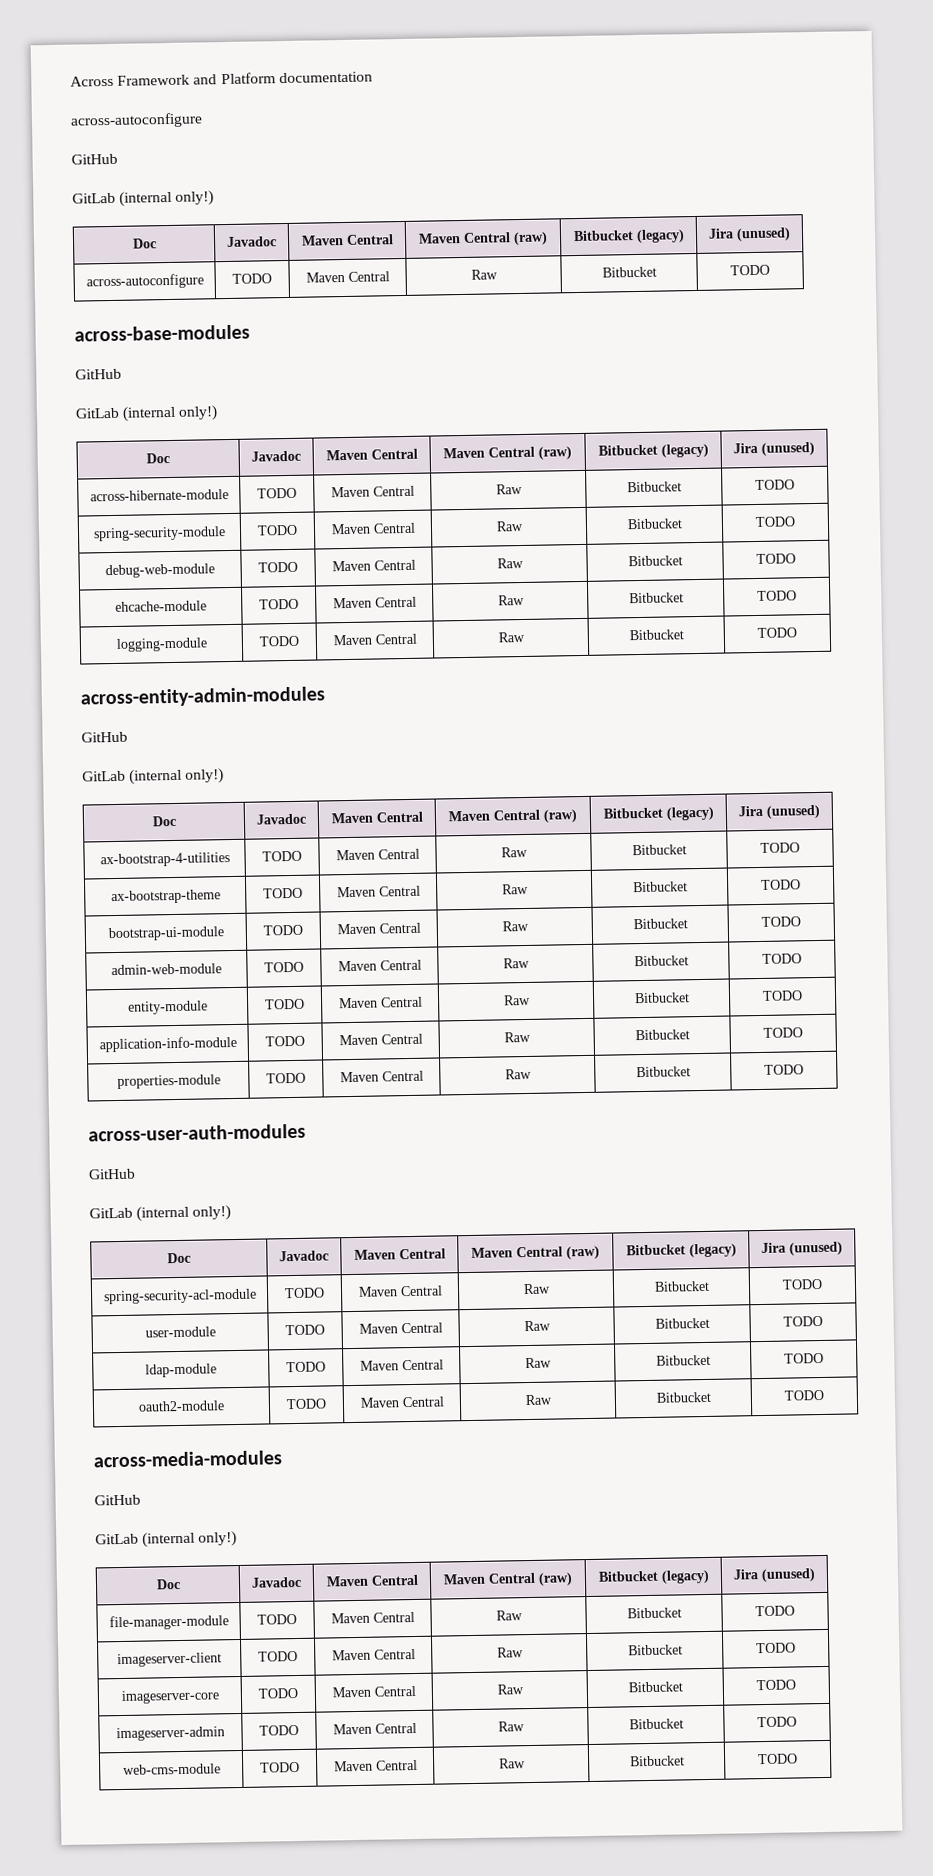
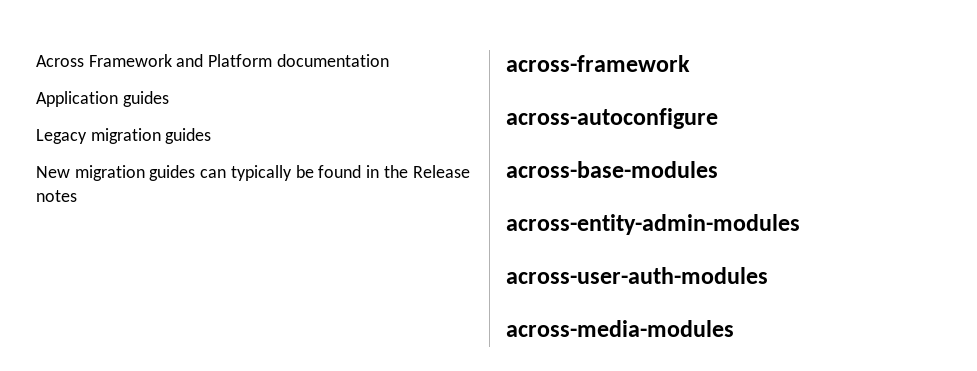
[70,112,203,129] [71,153,118,165] [72,190,215,207] [131,238,157,249] [226,236,277,247] [300,234,394,246] [418,231,548,246] [572,229,685,243] [708,227,791,242] [85,273,204,290] [232,273,272,284] [305,271,390,283] [470,269,498,280] [601,266,657,278] [730,264,770,276] [74,324,250,342] [75,368,122,380] [75,405,219,422] [146,453,170,464] [251,450,301,462] [325,448,418,461] [443,446,572,460] [597,443,709,458] [733,441,815,456] [89,489,229,502] [257,487,297,499] [330,485,415,498] [495,483,523,495] [626,481,682,493] [755,479,795,490] [93,526,226,542] [257,524,298,536] [330,522,416,535] [495,520,524,532] [626,518,683,530] [755,516,796,527] [105,563,215,579] [258,561,298,573] [331,559,416,572] [496,557,524,569] [627,555,683,567] [756,553,796,564] [115,600,207,612] [259,598,299,610] [332,596,417,609] [497,594,525,606] [628,592,684,604] [757,590,797,601] [115,637,208,652] [259,635,299,647] [332,633,417,646] [497,631,525,643] [628,629,684,641] [757,627,797,638] [80,686,325,708] [81,731,128,743] [82,768,225,785] [151,815,177,827] [256,813,307,825] [330,811,424,824] [448,809,578,823] [602,806,715,821] [738,804,820,819] [99,852,230,868] [262,850,302,862] [335,848,420,861] [500,846,528,858] [631,844,687,856] [760,842,800,853] [110,889,221,905] [263,887,303,899] [336,885,421,898] [501,883,529,895] [632,881,688,893] [761,879,801,890] [107,926,224,942] [263,924,303,936] [336,922,421,935] [501,920,529,932] [632,918,688,930] [761,916,801,927] [111,963,222,976] [264,961,304,973] [337,959,422,972] [502,957,530,969] [633,955,689,967] [762,953,802,964] [127,1000,208,1015] [265,998,305,1010] [338,996,423,1009] [502,994,531,1006] [633,992,690,1004] [762,990,803,1001] [98,1035,237,1053] [265,1035,305,1047] [338,1033,423,1046] [503,1031,531,1043] [634,1029,690,1041] [763,1027,803,1038] [116,1074,221,1090] [266,1072,306,1084] [339,1070,424,1083] [504,1068,532,1080] [635,1066,691,1078] [764,1064,804,1075] [88,1123,306,1142] [88,1168,136,1180] [89,1205,232,1222] [167,1252,191,1264] [279,1250,329,1262] [353,1248,446,1260] [471,1245,600,1260] [625,1243,737,1258] [761,1241,843,1256] [102,1288,257,1305] [284,1287,325,1299] [357,1285,443,1297] [522,1283,551,1295] [653,1280,710,1292] [782,1278,823,1290] [144,1326,216,1338] [285,1324,325,1336] [358,1322,443,1334] [523,1320,551,1332] [654,1317,710,1329] [783,1315,823,1327] [145,1363,217,1378] [286,1361,326,1373] [359,1359,444,1371] [524,1357,552,1369] [655,1354,711,1366] [784,1352,824,1364] [138,1400,225,1412] [286,1398,327,1410] [359,1396,445,1408] [524,1394,552,1406] [655,1391,711,1403] [784,1389,824,1401] [93,1450,282,1468] [94,1494,141,1506] [95,1531,238,1548] [155,1578,181,1590] [251,1576,302,1588] [325,1574,419,1587] [443,1572,573,1586] [597,1569,710,1584] [733,1568,816,1583] [108,1614,229,1631] [257,1614,297,1625] [330,1611,415,1624] [495,1610,523,1621] [626,1607,682,1619] [755,1605,795,1617] [117,1652,222,1668] [258,1651,298,1662] [331,1648,416,1661] [496,1647,524,1658] [627,1644,683,1656] [756,1642,796,1654] [120,1689,220,1705] [258,1687,298,1699] [331,1685,416,1698] [496,1684,524,1695] [627,1681,683,1693] [756,1679,796,1691] [116,1726,225,1742] [259,1724,299,1736] [332,1722,417,1735] [497,1721,525,1732] [628,1718,684,1730] [757,1716,797,1728] [122,1763,221,1776] [260,1761,300,1773] [333,1759,418,1772] [498,1758,526,1769] [629,1755,685,1767] [758,1753,798,1765] across-autoconfigure // GitHub // GitLab (internal only!) // Doc | Javadoc | Maven Central | Maven Central (raw) | Bitbucket (legacy) | Jira (unused) // across-autoconfigure | TODO | Maven Central | Raw | Bitbucket | TODO // across-base-modules // GitHub // GitLab (internal only!) // Doc | Javadoc | Maven Central | Maven Central (raw) | Bitbucket (legacy) | Jira (unused) // across-hibernate-module | TODO | Maven Central | Raw | Bitbucket | TODO // spring-security-module | TODO | Maven Central | Raw | Bitbucket | TODO // debug-web-module | TODO | Maven Central | Raw | Bitbucket | TODO // ehcache-module | TODO | Maven Central | Raw | Bitbucket | TODO // logging-module | TODO | Maven Central | Raw | Bitbucket | TODO // across-entity-admin-modules // GitHub // GitLab (internal only!) // Doc | Javadoc | Maven Central | Maven Central (raw) | Bitbucket (legacy) | Jira (unused) // ax-bootstrap-4-utilities | TODO | Maven Central | Raw | Bitbucket | TODO // ax-bootstrap-theme | TODO | Maven Central | Raw | Bitbucket | TODO // bootstrap-ui-module | TODO | Maven Central | Raw | Bitbucket | TODO // admin-web-module | TODO | Maven Central | Raw | Bitbucket | TODO // entity-module | TODO | Maven Central | Raw | Bitbucket | TODO // application-info-module | TODO | Maven Central | Raw | Bitbucket | TODO // properties-module | TODO | Maven Central | Raw | Bitbucket | TODO // across-user-auth-modules // GitHub // GitLab (internal only!) // Doc | Javadoc | Maven Central | Maven Central (raw) | Bitbucket (legacy) | Jira (unused) // spring-security-acl-module | TODO | Maven Central | Raw | Bitbucket | TODO // user-module | TODO | Maven Central | Raw | Bitbucket | TODO // ldap-module | TODO | Maven Central | Raw | Bitbucket | TODO // oauth2-module | TODO | Maven Central | Raw | Bitbucket | TODO // across-media-modules // GitHub // GitLab (internal only!) // Doc | Javadoc | Maven Central | Maven Central (raw) | Bitbucket (legacy) | Jira (unused) // file-manager-module | TODO | Maven Central | Raw | Bitbucket | TODO // imageserver-client | TODO | Maven Central | Raw | Bitbucket | TODO // imageserver-core | TODO | Maven Central | Raw | Bitbucket | TODO // imageserver-admin | TODO | Maven Central | Raw | Bitbucket | TODO // web-cms-module | TODO | Maven Central | Raw | Bitbucket | TODO -> [36,91,169,107] [36,128,212,144] [36,165,470,181] [36,190,77,202] [506,55,690,72] [506,108,718,129] [506,161,718,178] [506,214,800,235] [506,267,768,284] [506,320,734,337] Application guides // Legacy migration guides // New migration guides can typically be found in the Release notes // across-framework // across-autoconfigure // across-base-modules // across-entity-admin-modules // across-user-auth-modules // across-media-modules

